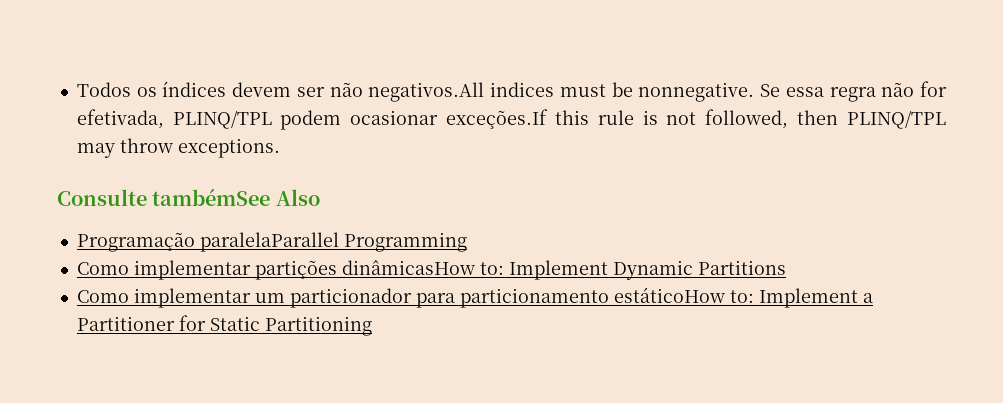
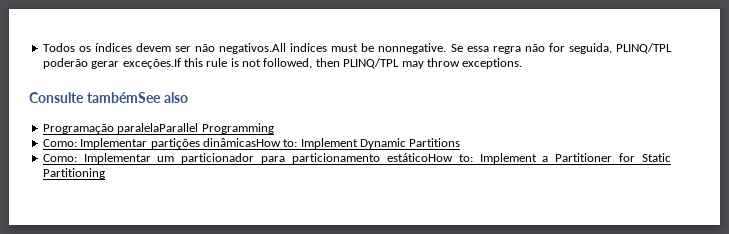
[76,109,439,130] efetivada, PLINQ/TPL podem ocasionar -> [568,43,672,54] [42,58,120,69] seguida, PLINQ/TPL poderão gerar
[275,189,320,206] Also -> [163,92,188,103] also
[76,260,251,280] Como implementar -> [42,138,148,149] Como: Implementar
[76,288,251,308] Como implementar -> [42,153,151,164] Como: Implementar

